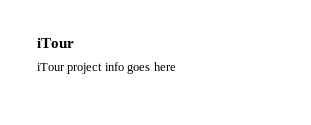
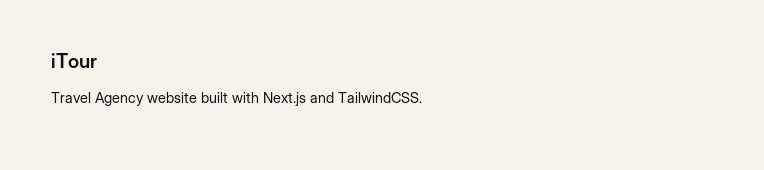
[37,62,176,74] iTour project info goes here -> [51,92,422,106] Travel Agency website built with Next.js and TailwindCSS.

